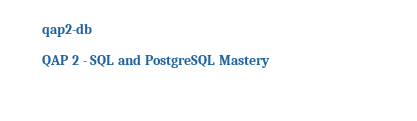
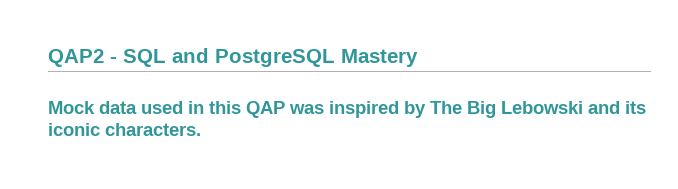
[42,23,92,37] [42,55,79,67] qap2-db // QAP 2 -> [48,49,104,67] QAP2
(270, 61) none -> [48,101,646,118] [48,123,201,136] // Mock data used in this QAP was inspired by The Big Lebowski and its iconic characters.

